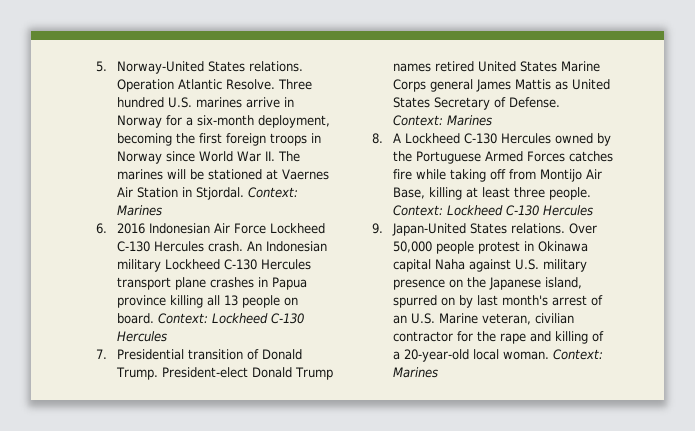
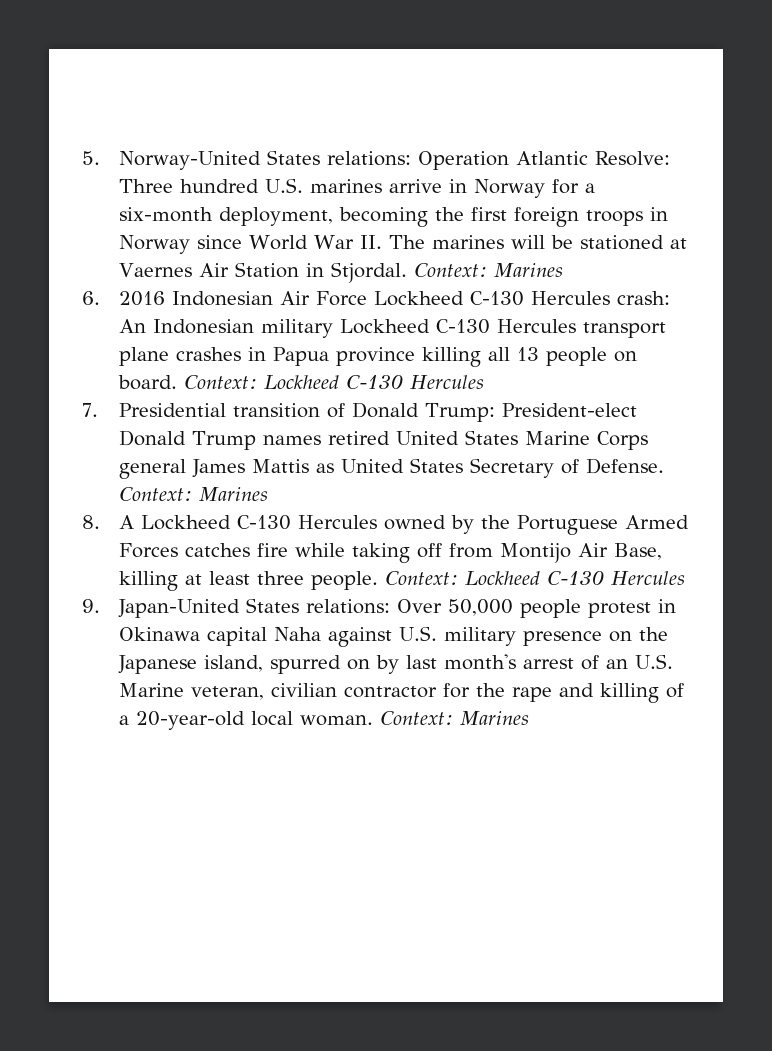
[248,61,303,72] relations. -> [326,151,411,166] relations:
[225,79,275,90] Resolve. -> [594,151,670,166] Resolve:
[207,241,243,252] crash. -> [616,291,670,305] crash:
[115,367,158,380] Trump. -> [424,403,495,422] Trump:
[510,223,565,234] relations. -> [305,599,390,614] relations:

